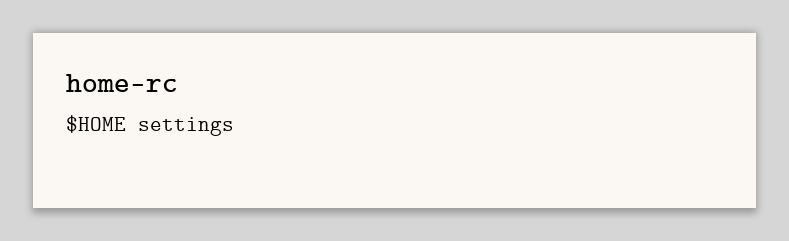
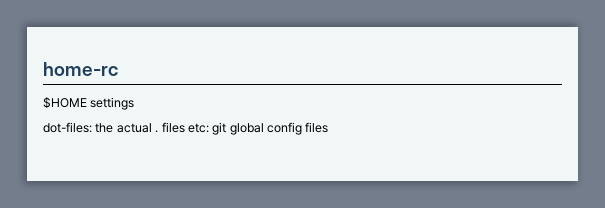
(234, 126) none -> [43,122,329,135] // dot-files: the actual . files etc: git global config files

